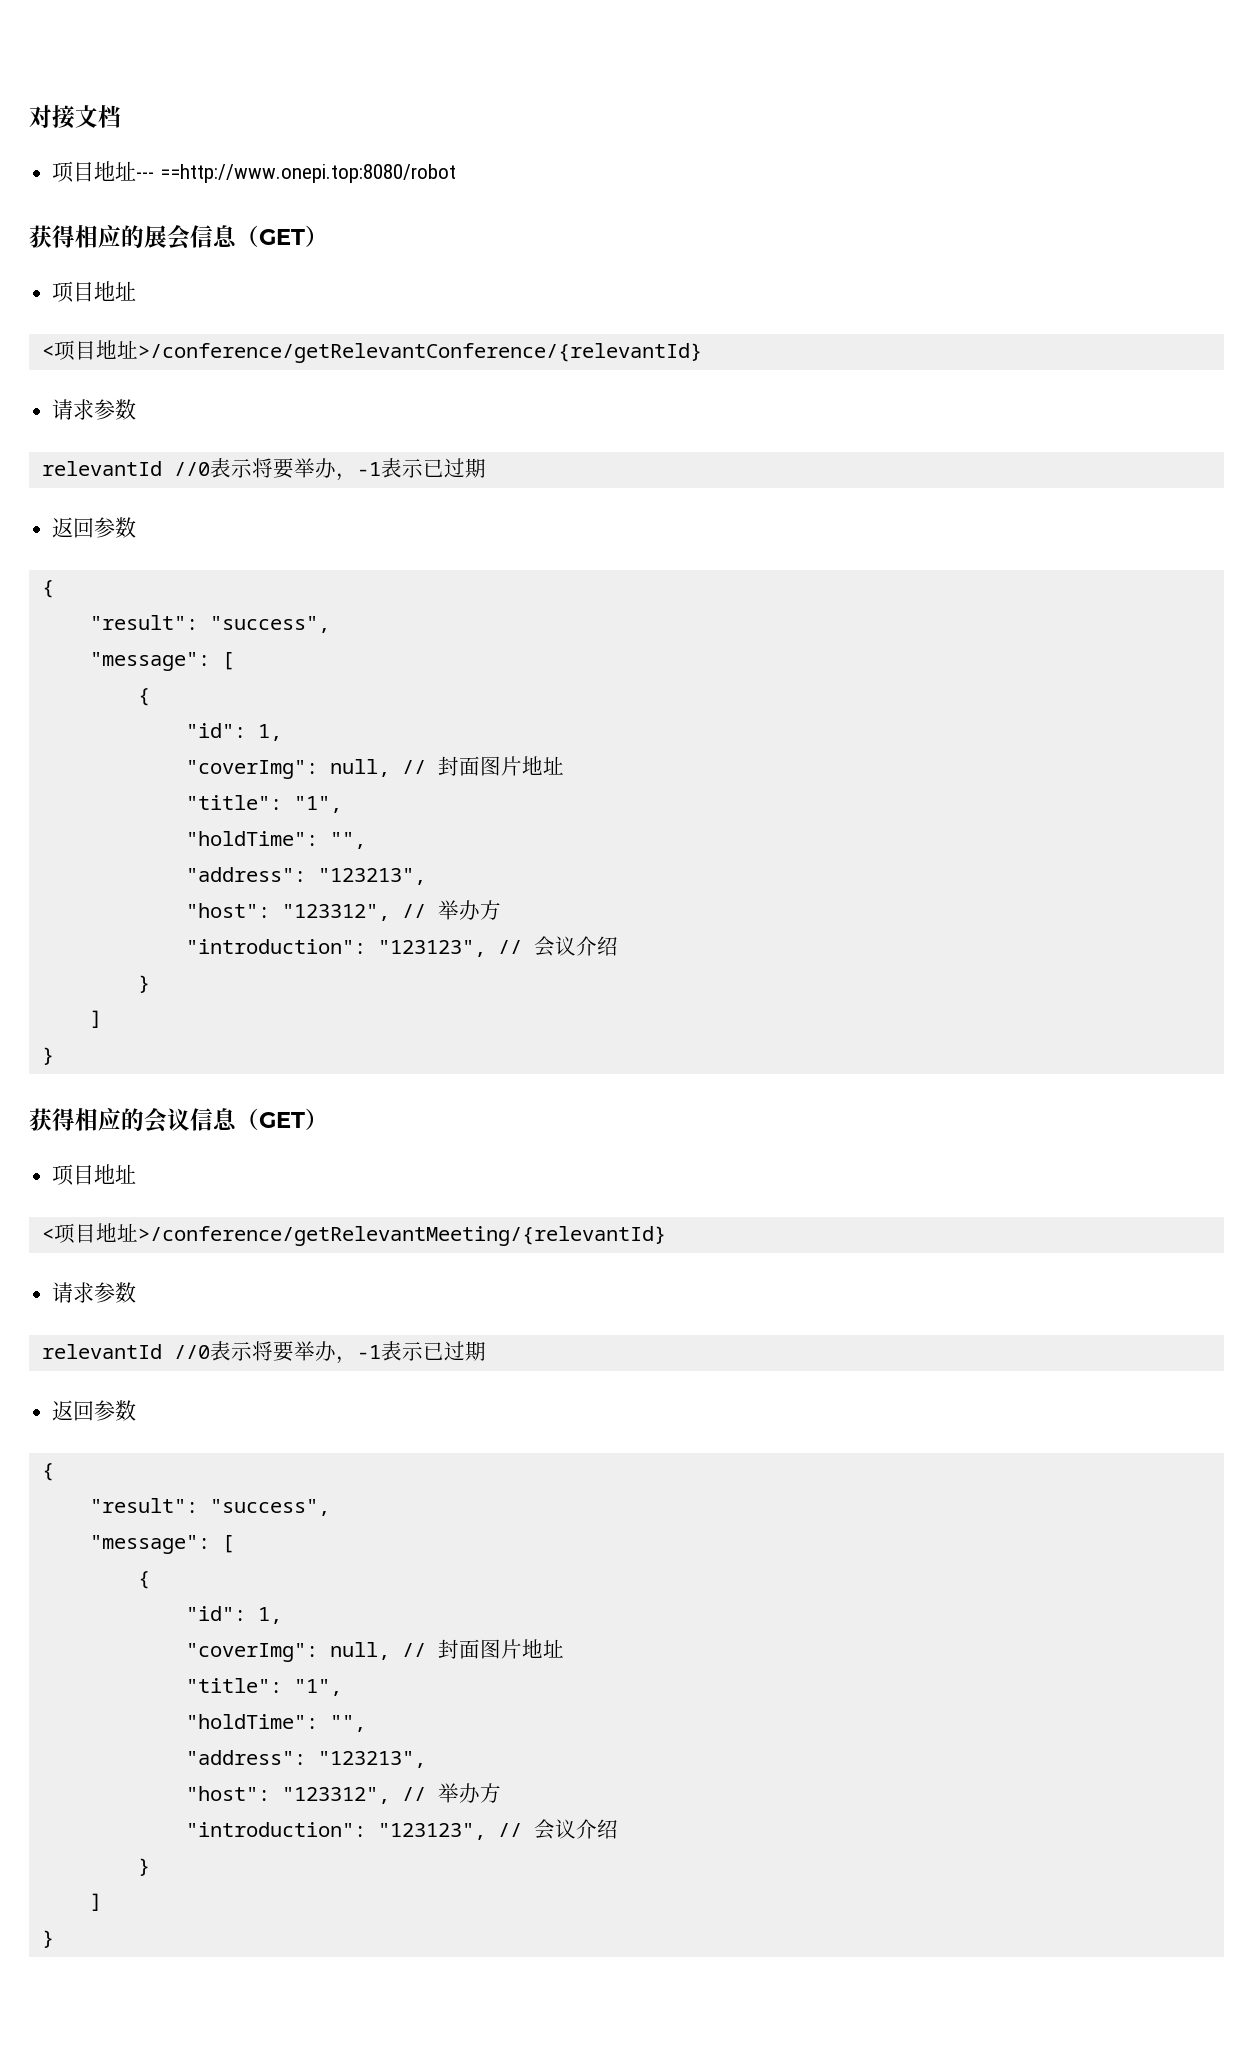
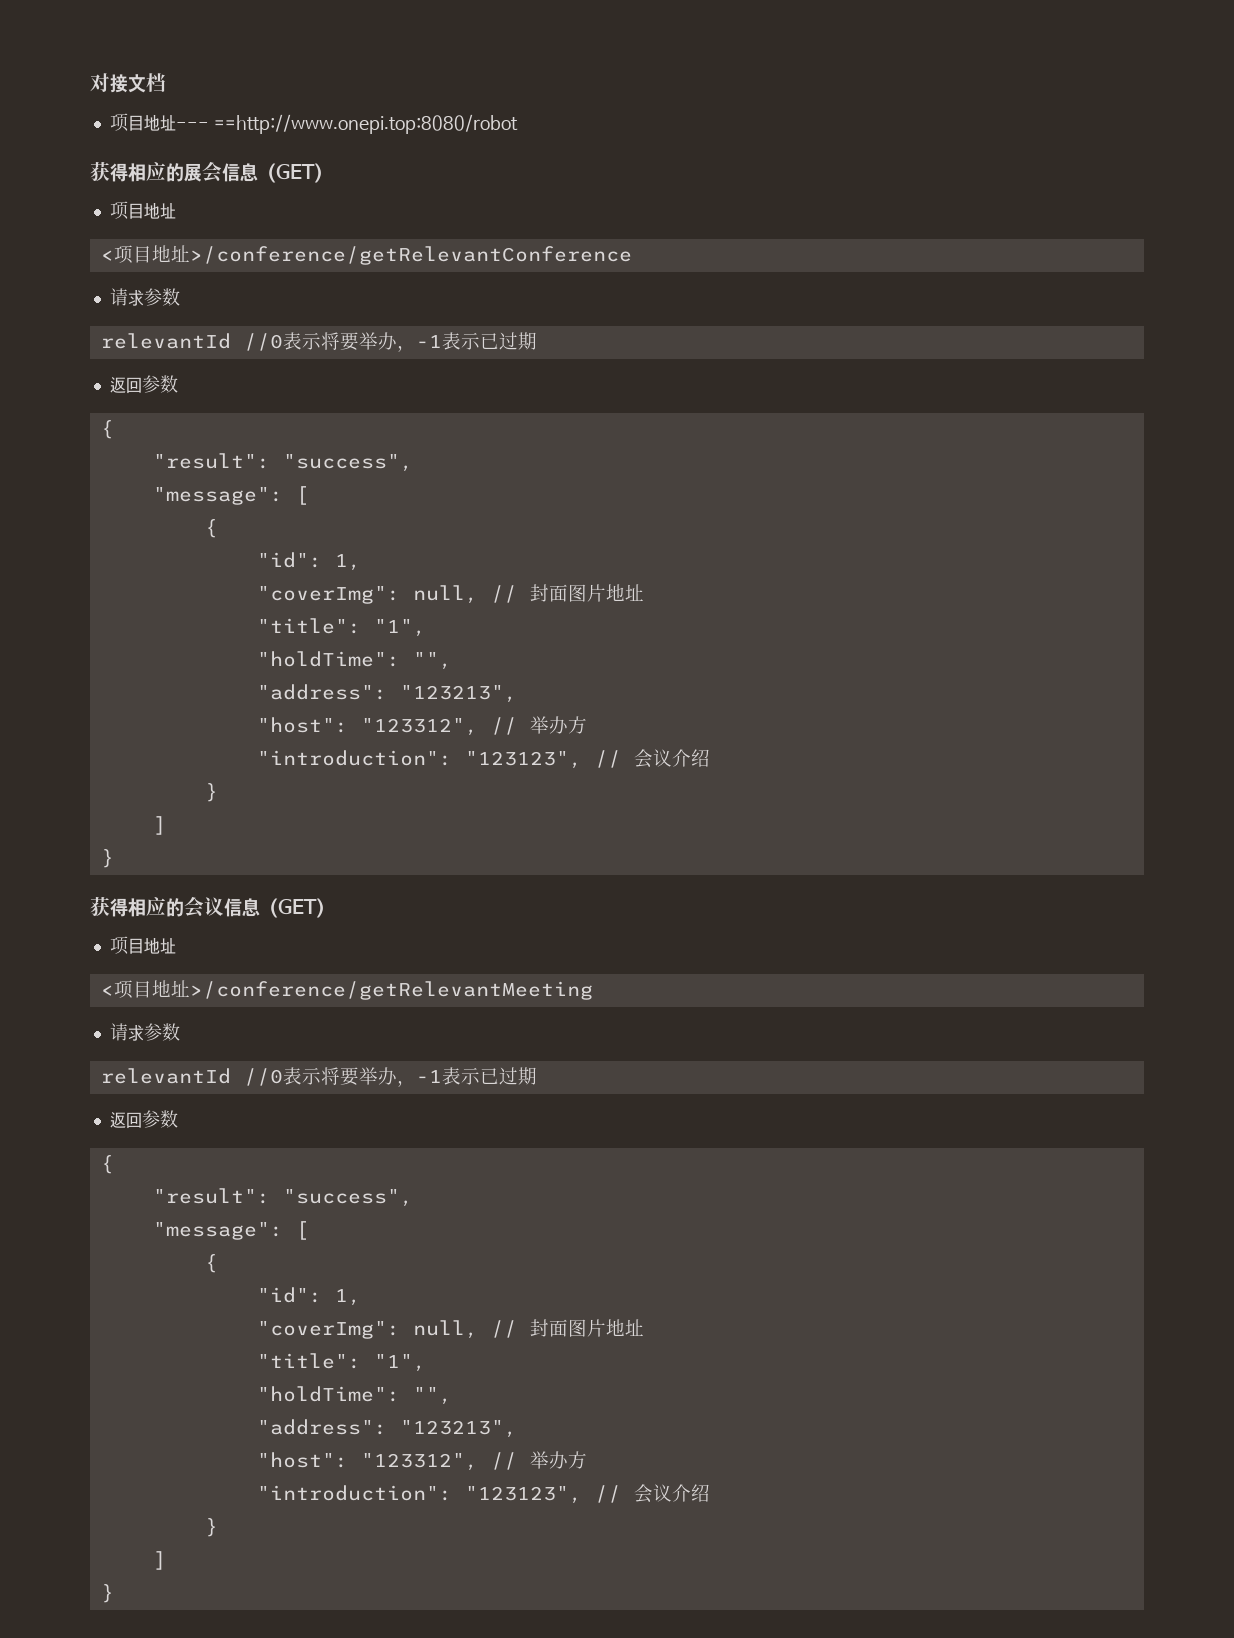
[137,343,702,363] >/conference/getRelevantConference/{relevantId} -> [189,246,632,265] >/conference/getRelevantConference
[137,1226,666,1246] >/conference/getRelevantMeeting/{relevantId} -> [189,981,593,1000] >/conference/getRelevantMeeting

